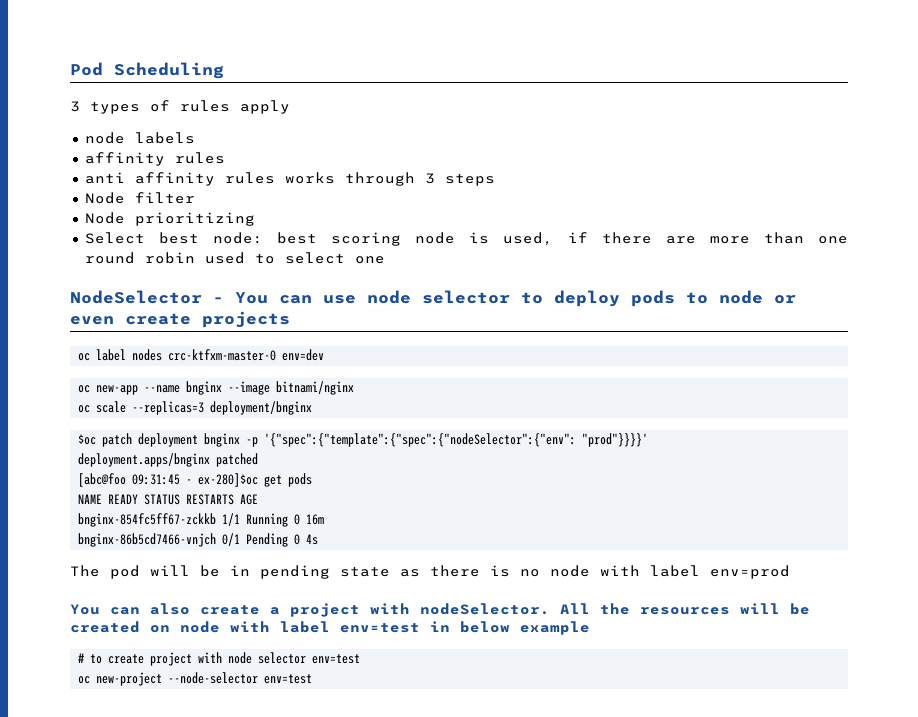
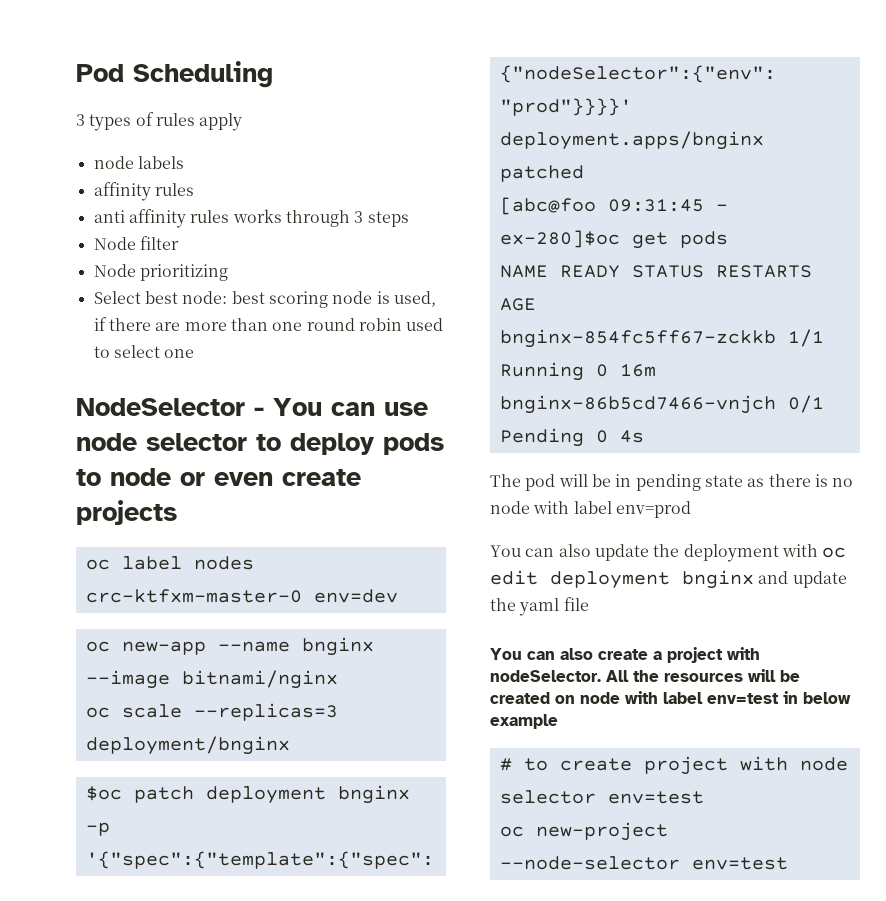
(790, 572) none -> [490,544,847,562] [490,570,847,589] [490,597,589,616] // You can also update the deployment with oc edit deployment bnginx and update the yaml file

